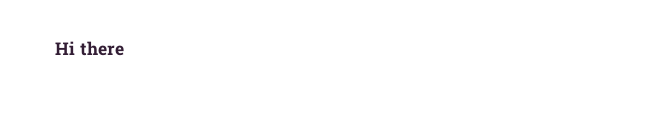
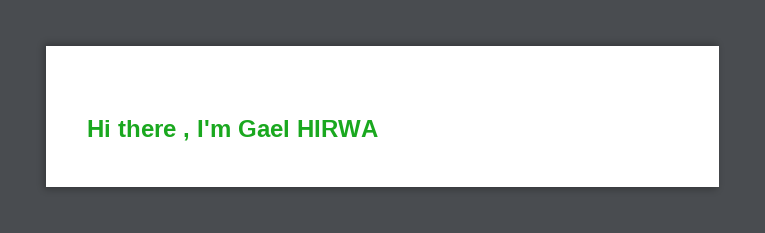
(124, 48) none -> [183,120,378,141] , I'm Gael HIRWA

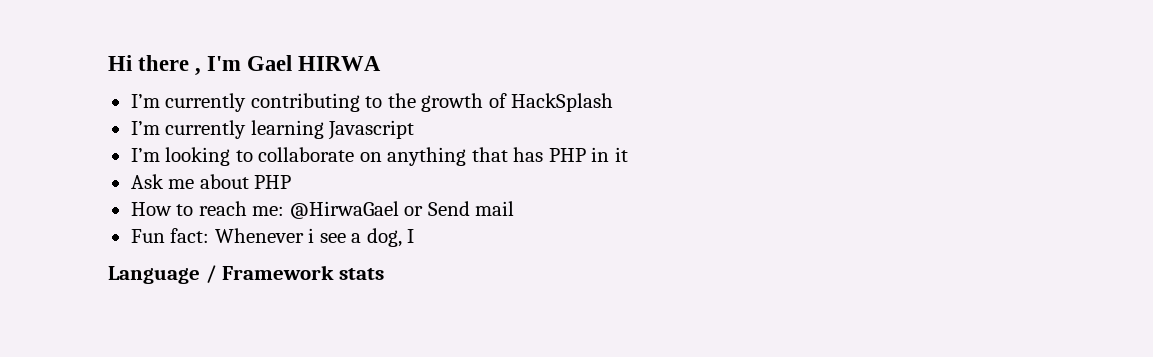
(378, 128) none -> [130,93,614,112] [130,120,415,140] [130,147,628,166] [130,174,292,189] [130,201,515,219] [130,228,415,247] [108,265,384,284] // I’m currently contributing to the growth of HackSplash // I’m currently learning Javascript // I’m looking to collaborate on anything that has PHP in it // Ask me about PHP // How to reach me: @HirwaGael or Send mail // Fun fact: Whenever i see a dog, I // Language / Framework stats

